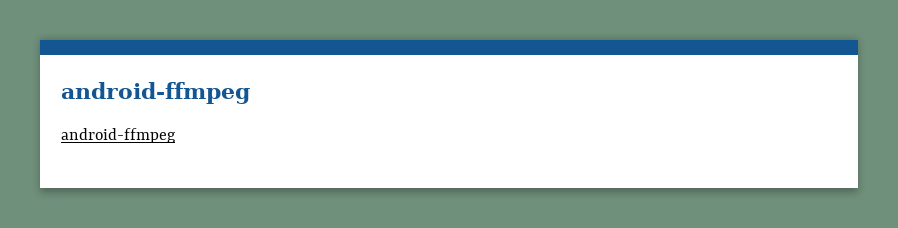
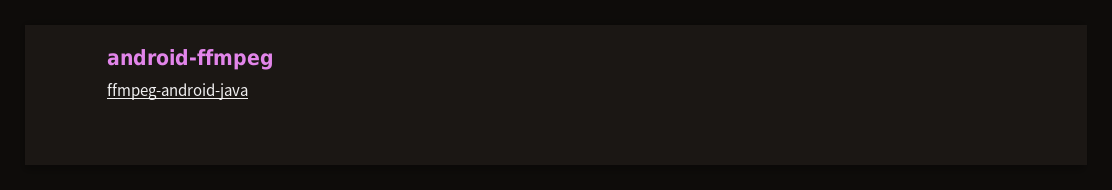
[61,128,176,143] android-ffmpeg -> [107,83,248,100] ffmpeg-android-java

